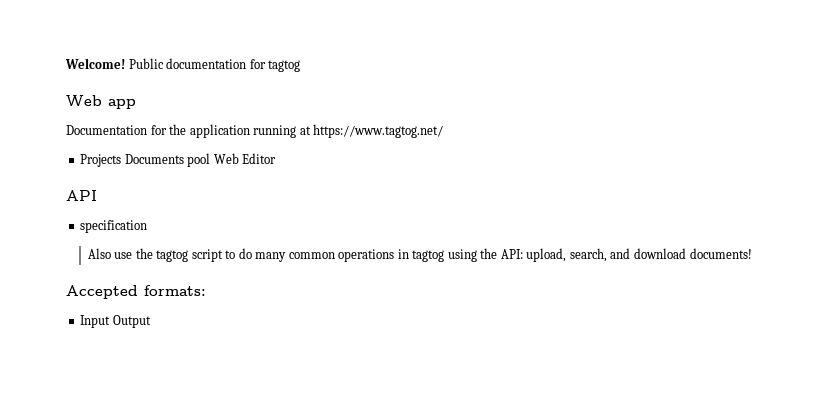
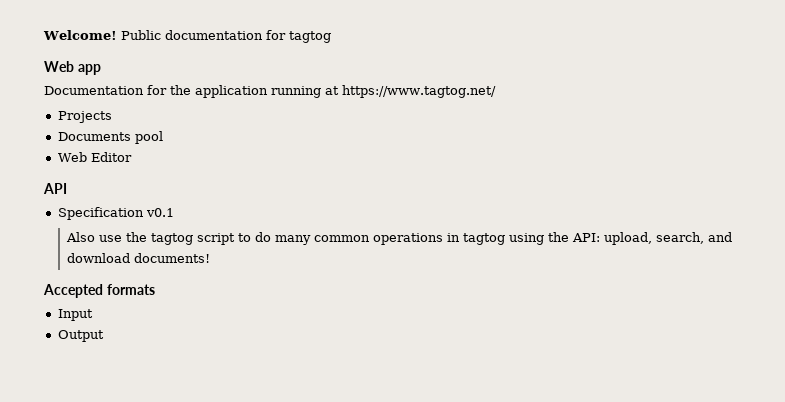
(122, 160) none -> (112, 117) //
(211, 160) none -> (163, 137) //
[80,220,148,233] specification -> [57,207,174,220] Specification v0.1
[144,285,206,296] formats: -> [106,284,155,295] formats
(111, 321) none -> (93, 315) //

